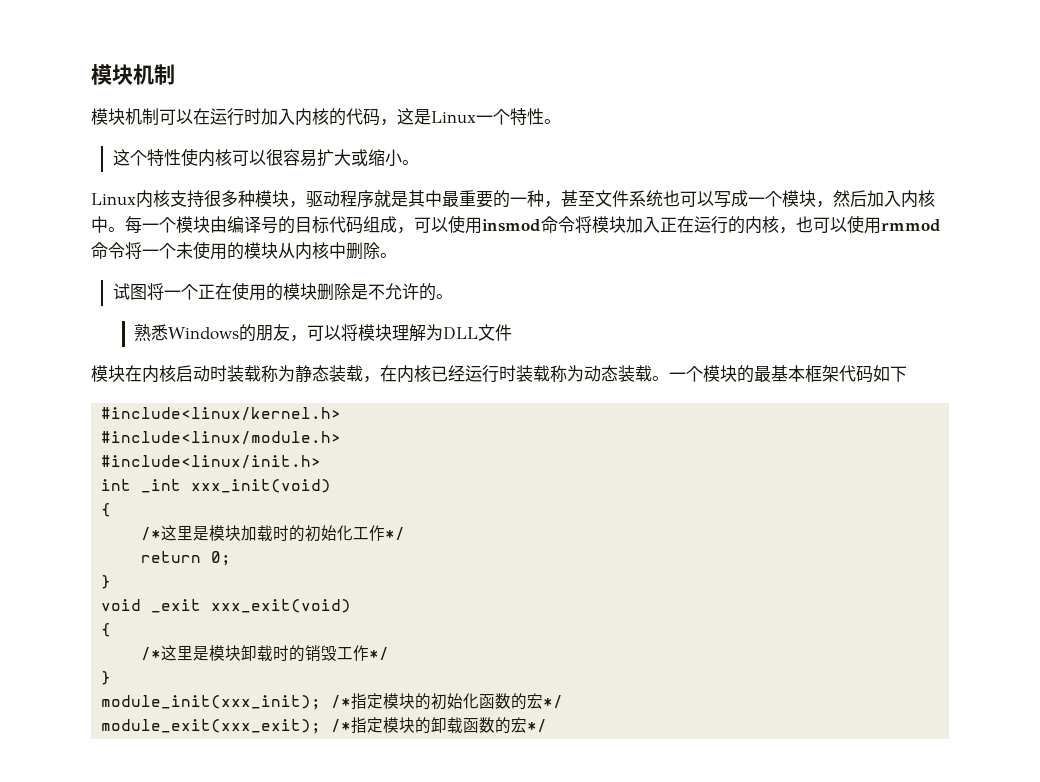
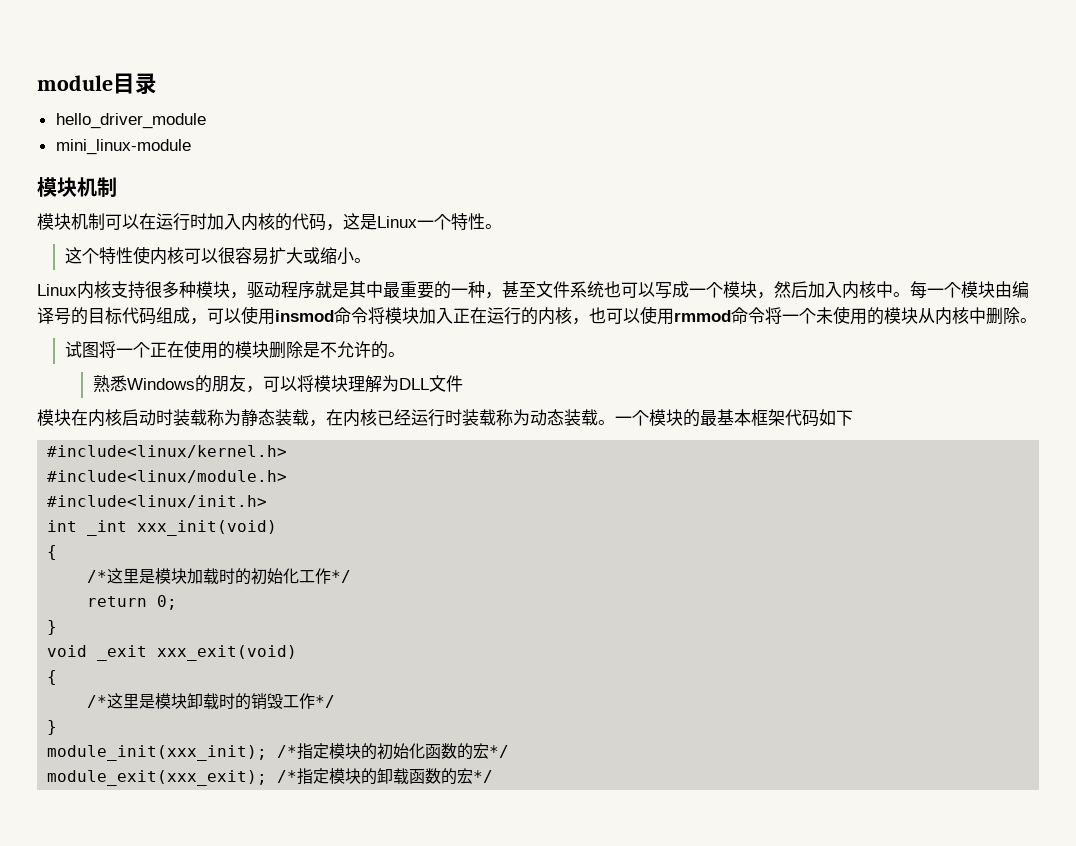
(91, 74) none -> [37,73,157,95] [55,113,206,129] [55,139,191,155] module目录 // hello_driver_module // mini_linux-module //

